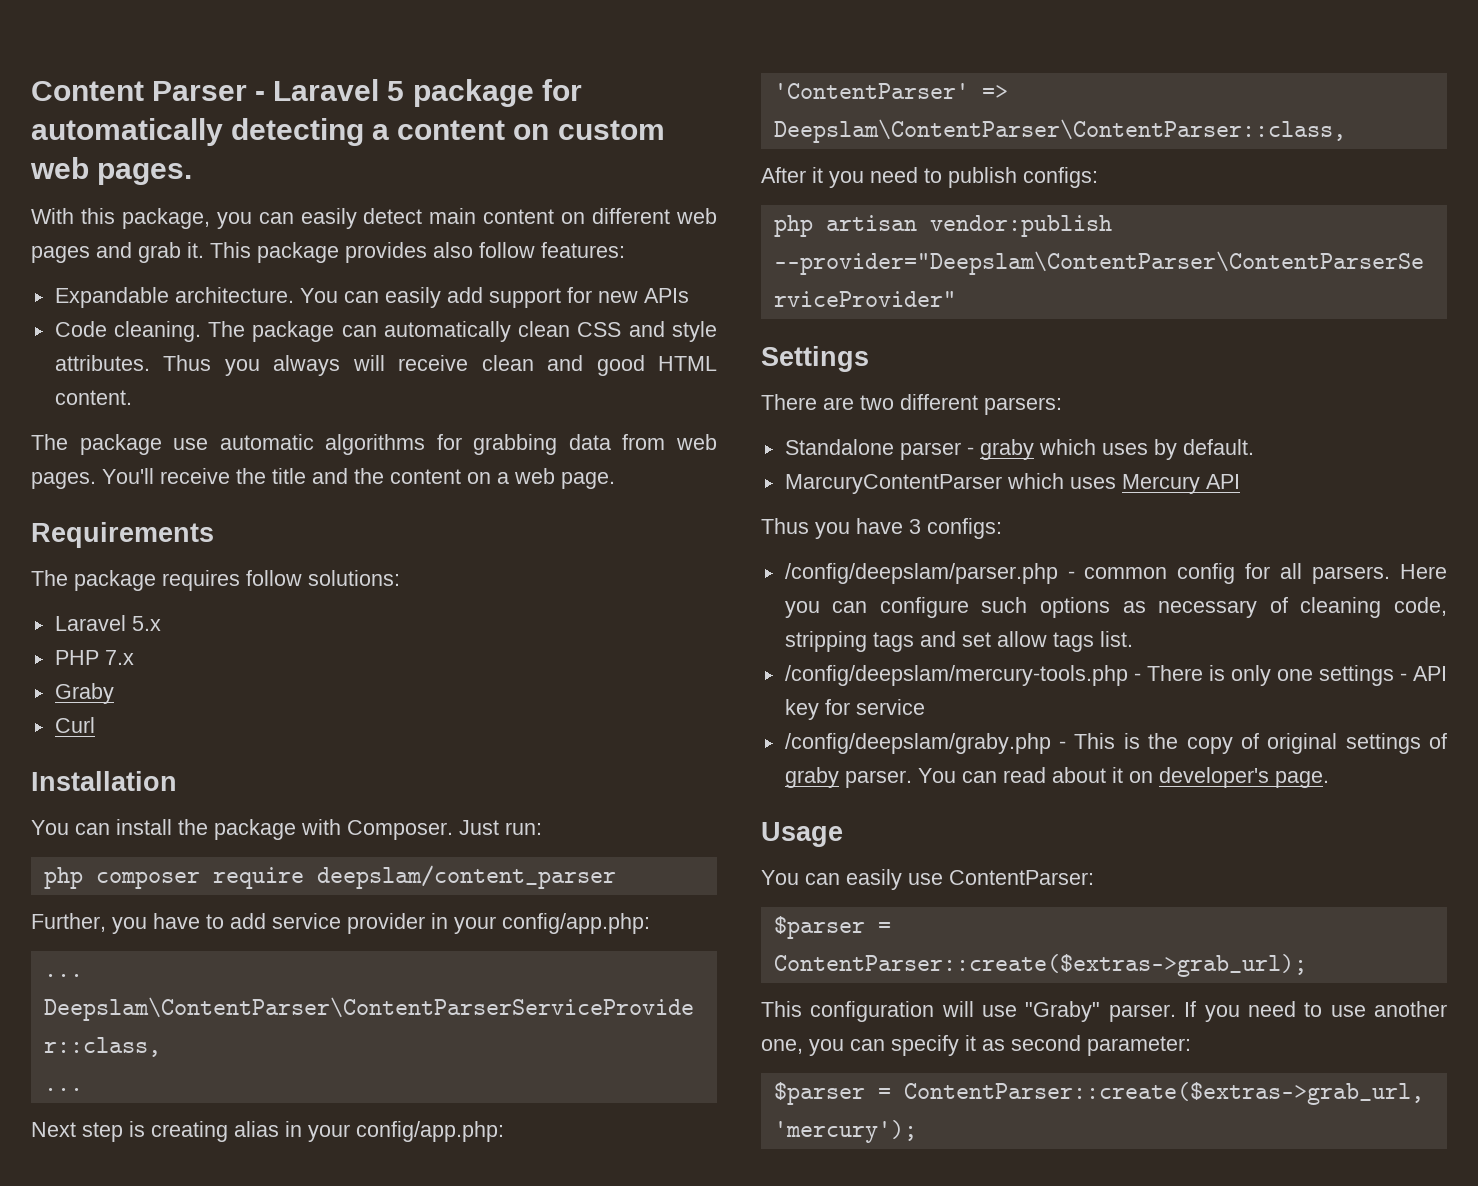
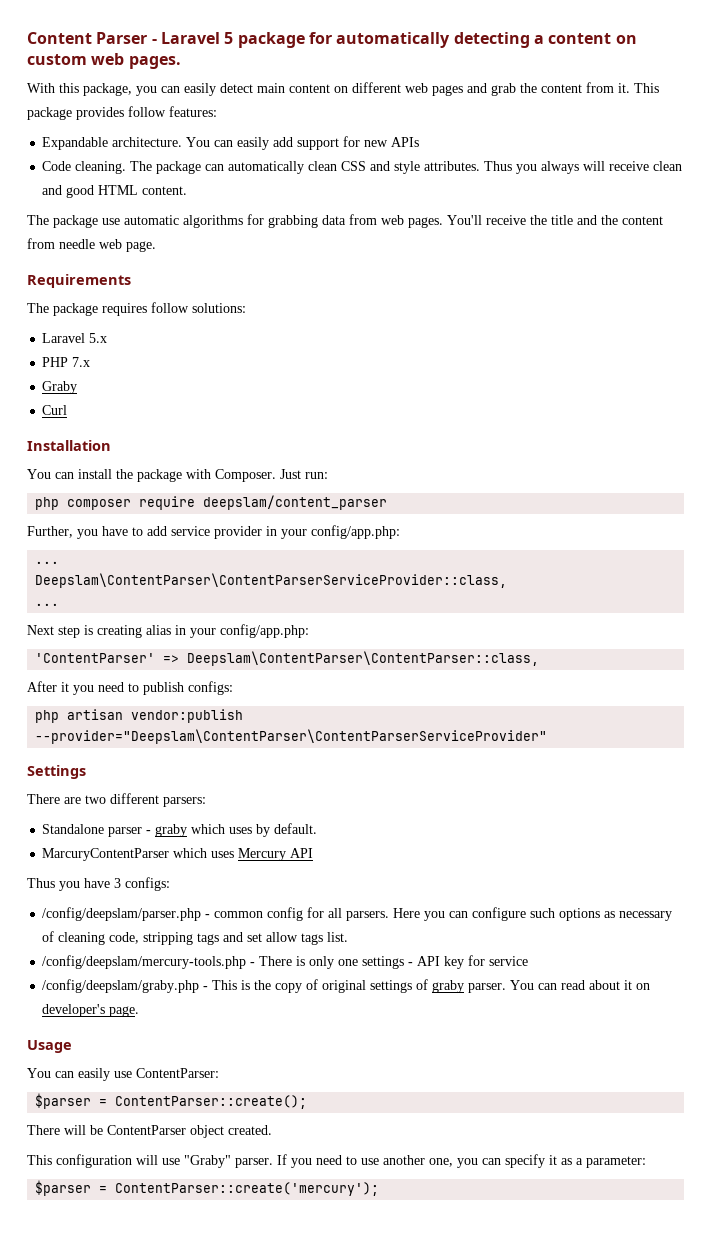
(181, 252) none -> [520,82,614,93] the content from
[433,242,473,258] also -> (124, 113) none
[467,472,509,484] on a -> [27,238,95,249] from needle
[773,954,1307,977] ContentParser::create($extras->grab_url); -> [115,1095,308,1109] [27,1125,272,1138] ContentParser::create(); // There will be ContentParser object created.
[1011,1035,1081,1051] second -> [576,1158,583,1165] a
[903,1082,1424,1105] [773,1120,917,1143] ContentParser::create($extras->grab_url, 'mercury'); -> [115,1182,380,1196] ContentParser::create('mercury');

